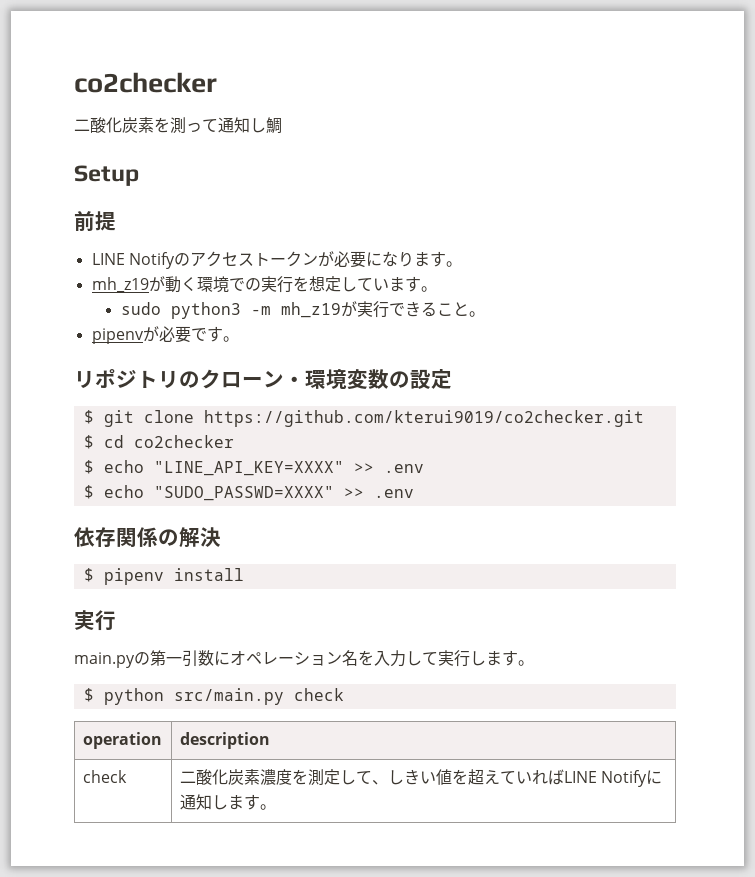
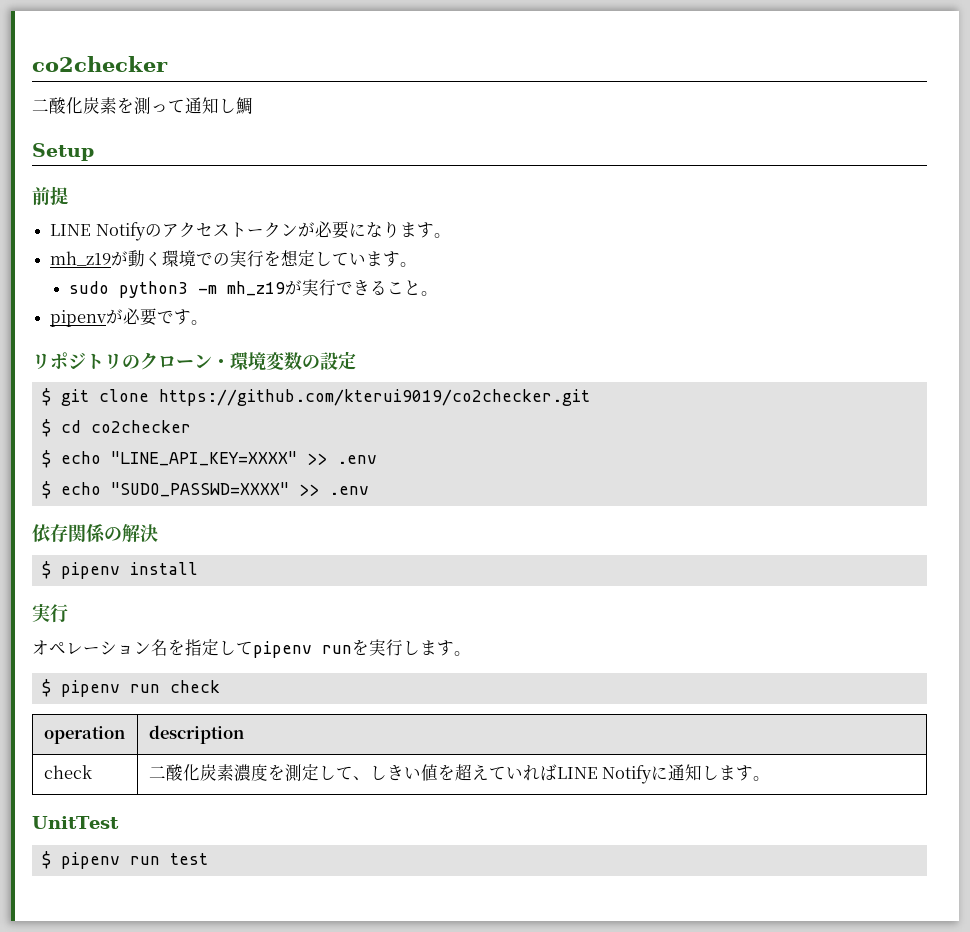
[74,650,230,668] main.pyの第一引数に -> (68, 613) none
[374,650,438,667] 入力して -> [185,639,369,658] 指定してpipenv runを
[103,688,284,705] python src/main.py -> [60,680,160,697] pipenv run
(276, 807) none -> [32,816,119,829] [41,851,208,869] // UnitTest // $ pipenv run test

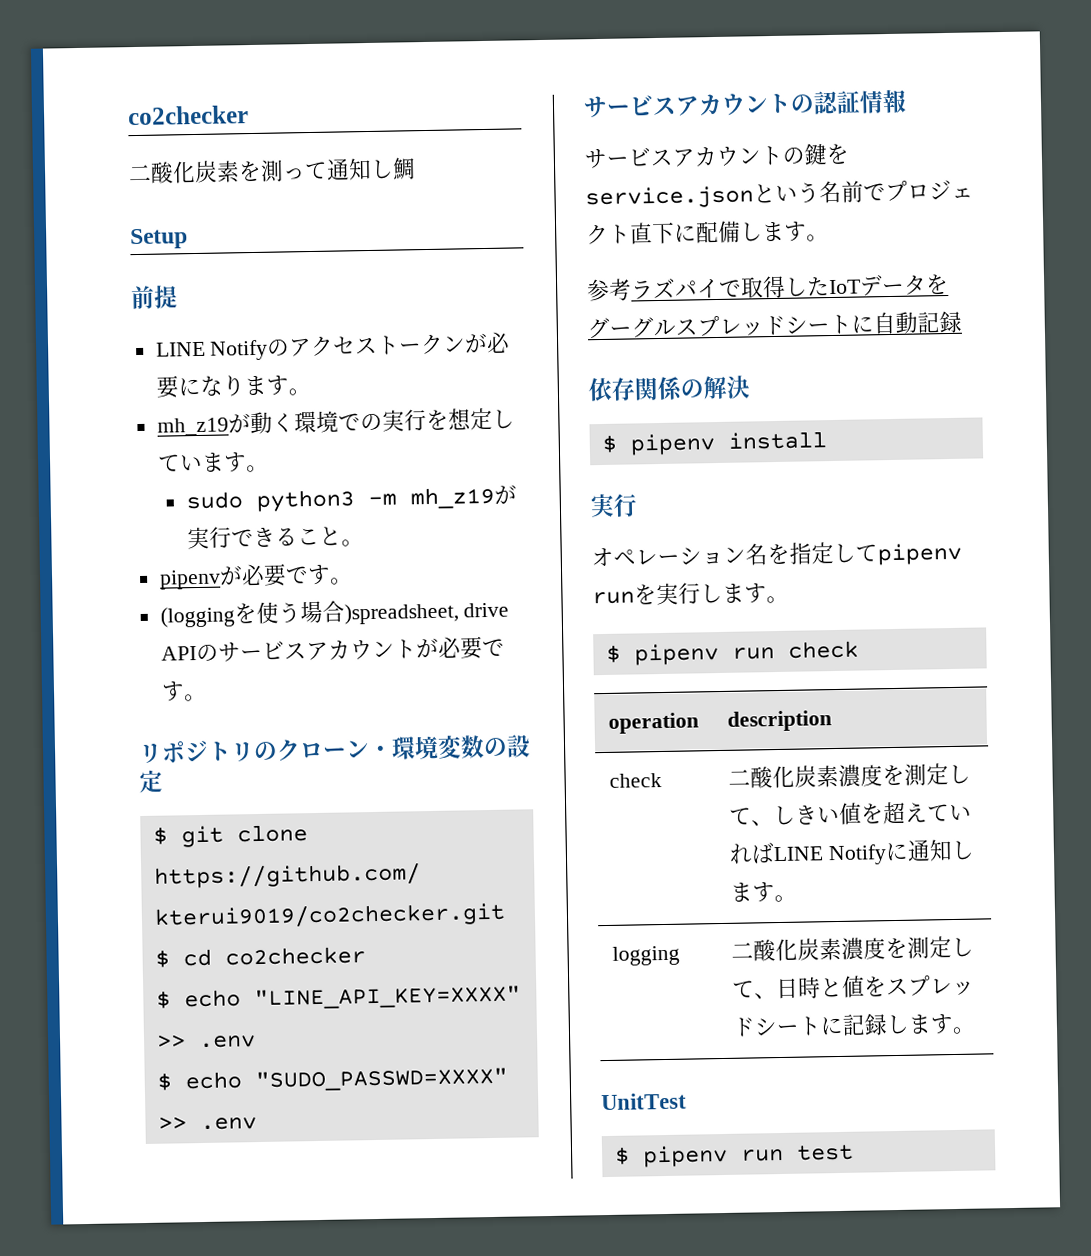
(209, 322) none -> [159,600,510,628] [160,636,505,662] [160,681,207,702] // (loggingを使う場合)spreadsheet, drive APIのサービスアカウントが必要です。
(369, 490) none -> [583,89,907,119] [584,143,850,169] [585,179,974,210] [586,220,829,245] [586,273,949,302] [587,310,962,340] // サービスアカウントの認証情報 // サービスアカウントの鍵をservice.jsonという名前でプロジェクト直下に配備します。 // 参考ラズパイで取得したIoTデータをグーグルスプレッドシートに自動記録
(770, 778) none -> [612,945,681,966] [731,936,975,962] [732,975,976,1000] [732,1013,977,1037] // logging | 二酸化炭素濃度を測定して、日時と値をスプレッドシートに記録します。

